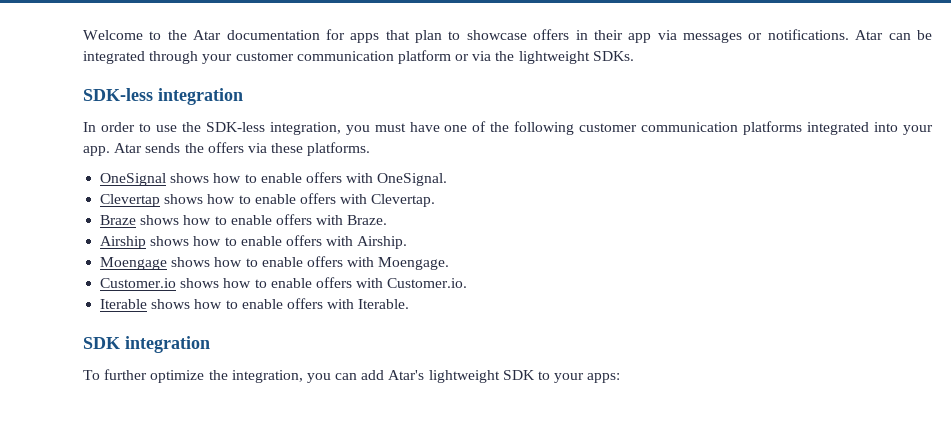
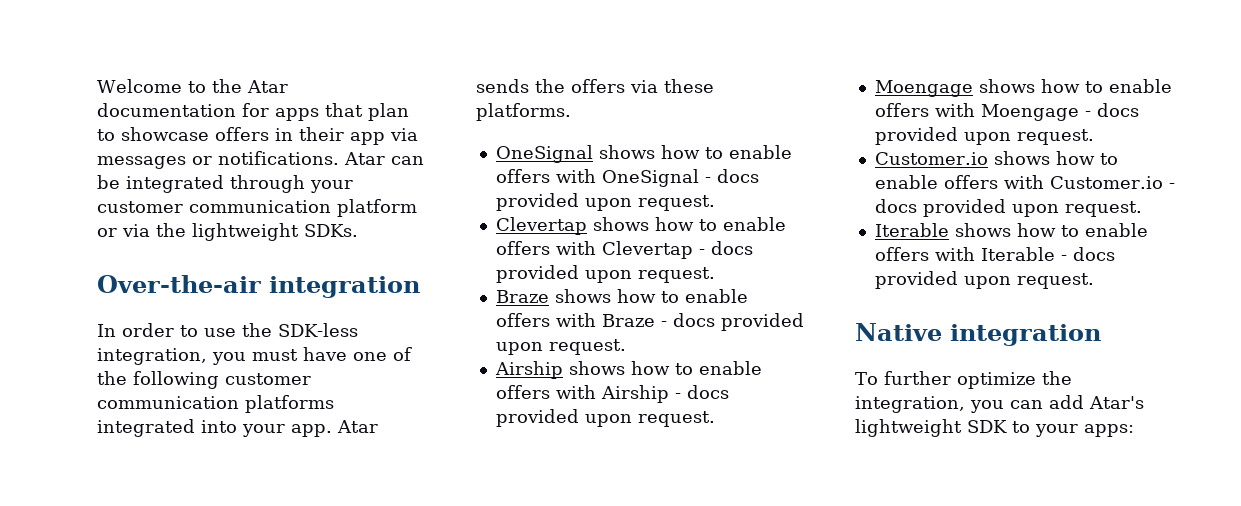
[83,88,153,101] SDK-less -> [97,275,261,293] Over-the-air
[377,173,448,186] OneSignal. -> [601,169,759,187] [495,193,715,211] OneSignal - docs provided upon request.
[371,194,436,207] Clevertap. -> [601,241,753,259] [495,265,715,283] Clevertap - docs provided upon request.
[347,215,388,225] Braze. -> [601,313,804,331] [495,339,626,355] Braze - docs provided upon request.
[357,236,408,249] Airship. -> [600,385,729,403] [495,409,715,427] Airship - docs provided upon request.
[378,257,450,270] Moengage. -> [980,103,1139,121] [874,127,1094,145] Moengage - docs provided upon request.
[387,278,468,288] Customer.io. -> [1049,176,1175,189] [874,199,1142,217] Customer.io - docs provided upon request.
[358,299,410,309] [83,337,120,349] Iterable. // SDK -> [980,247,1115,261] [874,271,1094,289] [855,323,942,341] Iterable - docs provided upon request. // Native

